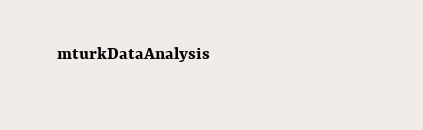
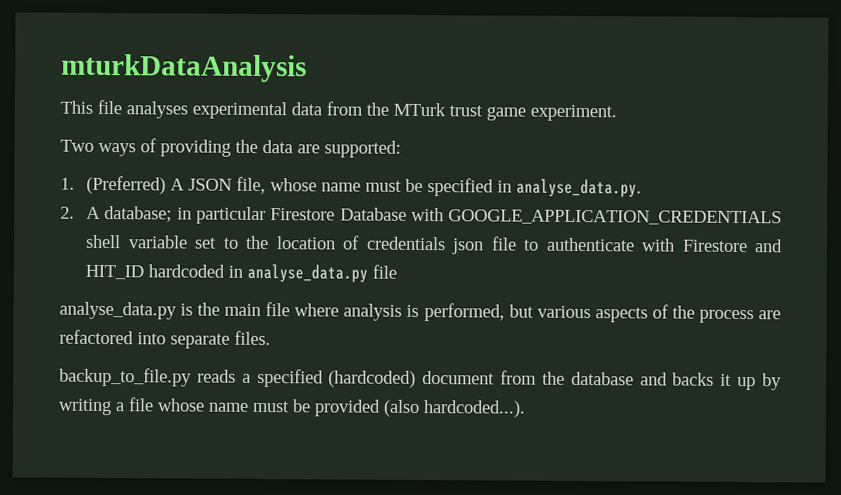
(210, 54) none -> [60,99,617,122] [60,138,401,158] [60,175,643,198] [60,206,782,226] [85,234,783,255] [85,263,398,283] [59,301,782,324] [59,329,271,349] [59,367,782,391] [58,397,526,418] // This file analyses experimental data from the MTurk trust game experiment. // Two ways of providing the data are supported: // 1. (Preferred) A JSON file, whose name must be specified in analyse_data.py. // 2. A database; in particular Firestore Database with GOOGLE_APPLICATION_CREDENTIALS shell variable set to the location of credentials json file to authenticate with Firestore and HIT_ID hardcoded in analyse_data.py file // analyse_data.py is the main file where analysis is performed, but various aspects of the process are refactored into separate files. // backup_to_file.py reads a specified (hardcoded) document from the database and backs it up by writing a file whose name must be provided (also hardcoded...).

